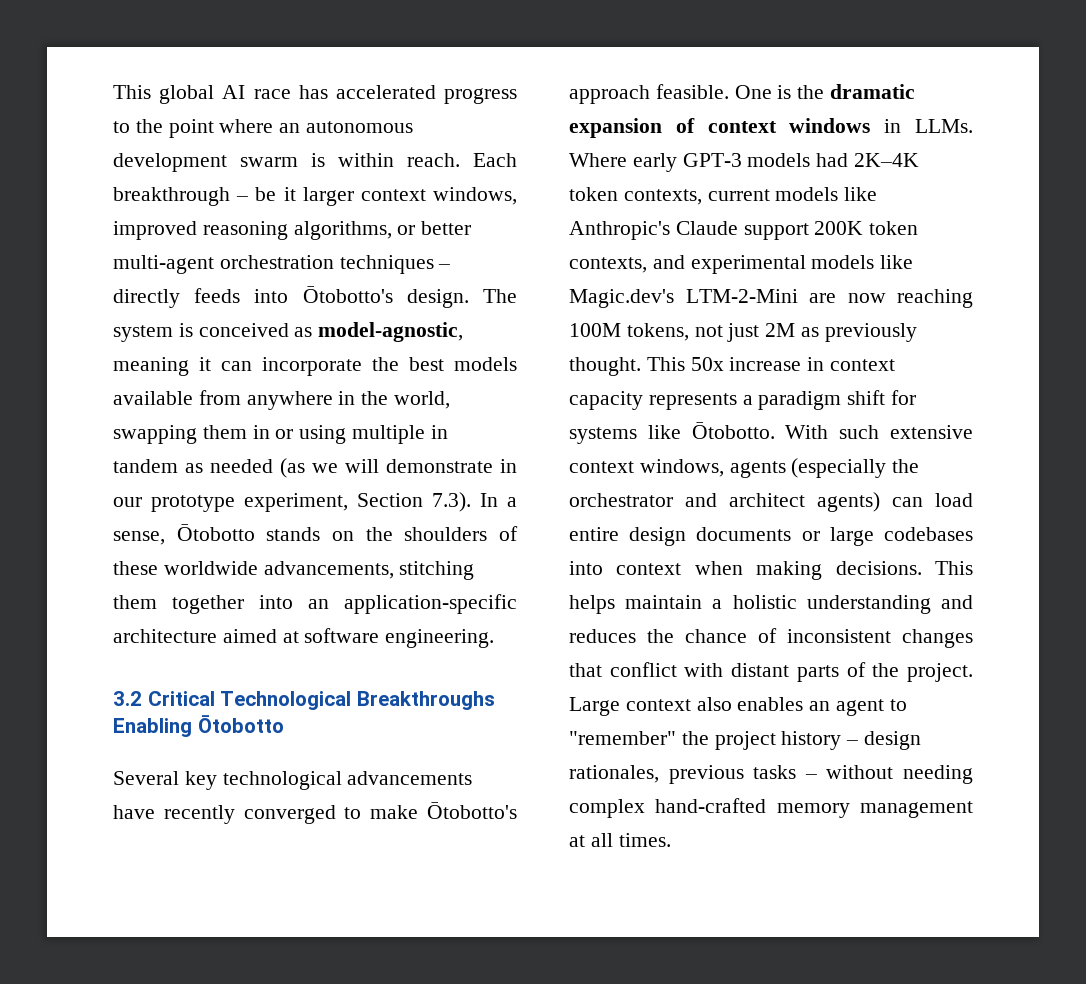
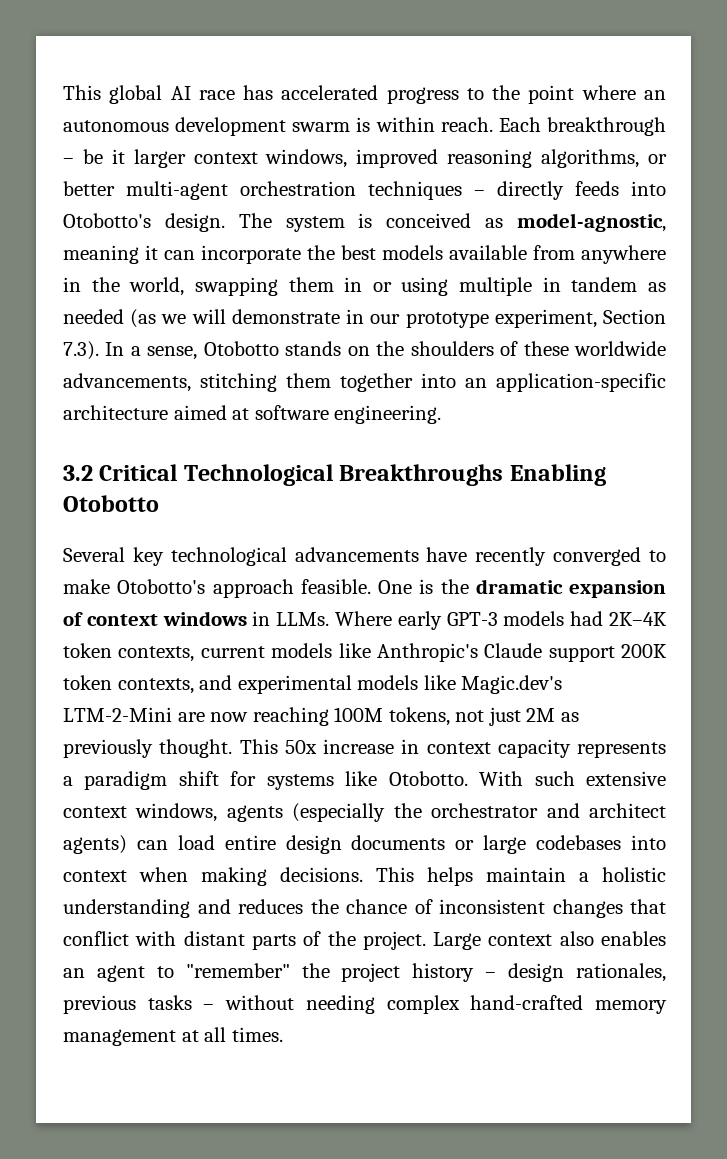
[302,286,393,303] Ōtobotto's -> [63,213,151,228] Otobotto's
[176,524,255,541] Ōtobotto -> [203,341,279,356] Otobotto
[197,715,284,733] Ōtobotto -> [63,495,159,512] Otobotto
[427,802,517,819] Ōtobotto's -> [117,579,206,594] Otobotto's
[691,422,775,439] Ōtobotto. -> [388,771,468,786] Otobotto.

